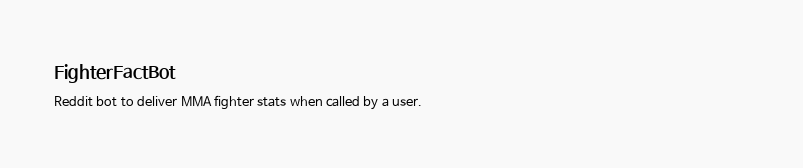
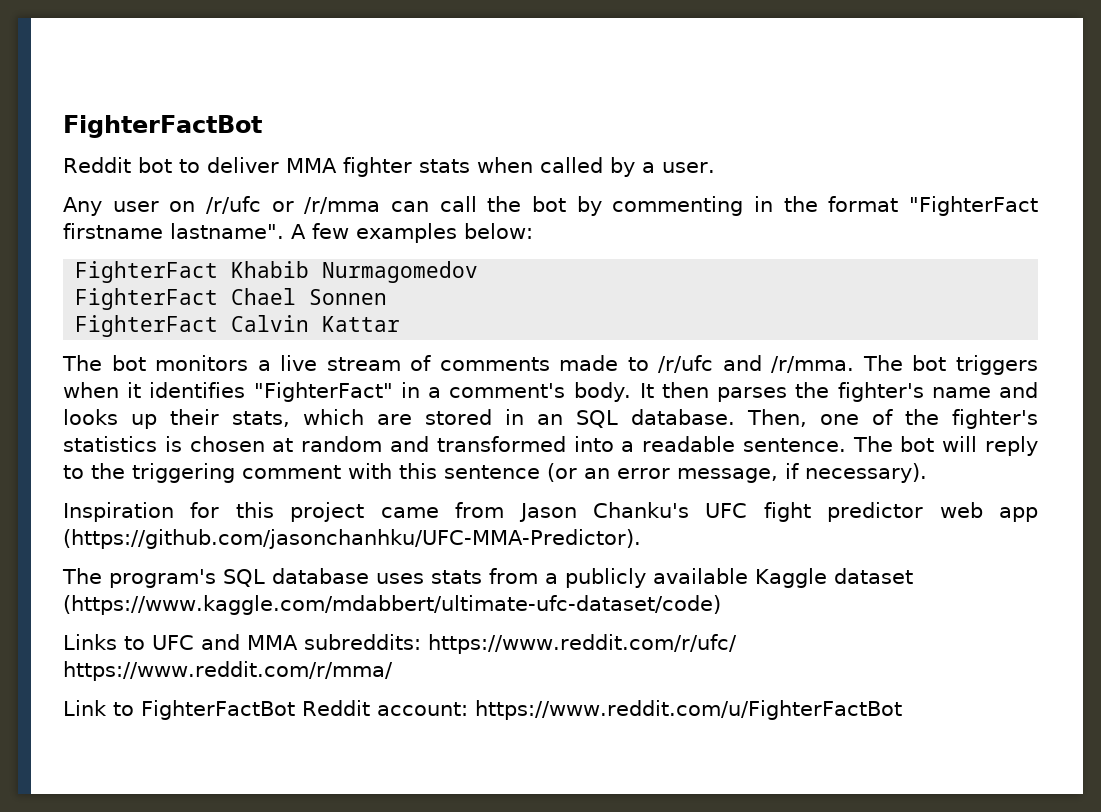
(423, 102) none -> [63,196,1039,216] [63,223,533,243] [75,261,479,283] [75,288,388,310] [75,315,401,337] [62,355,1038,375] [63,382,1038,402] [63,409,1038,429] [63,436,1039,456] [63,463,927,483] [63,502,1038,522] [63,529,641,549] [62,568,913,588] [63,595,721,615] [63,634,737,654] [63,661,393,681] [63,700,902,720] // Any user on /r/ufc or /r/mma can call the bot by commenting in the format "FighterFact firstname lastname". A few examples below: // FighterFact Khabib Nurmagomedov // FighterFact Chael Sonnen // FighterFact Calvin Kattar // The bot monitors a live stream of comments made to /r/ufc and /r/mma. The bot triggers when it identifies "FighterFact" in a comment's body. It then parses the fighter's name and looks up their stats, which are stored in an SQL database. Then, one of the fighter's statistics is chosen at random and transformed into a readable sentence. The bot will reply to the triggering comment with this sentence (or an error message, if necessary). // Inspiration for this project came from Jason Chanku's UFC fight predictor web app (https://github.com/jasonchanhku/UFC-MMA-Predictor). // The program's SQL database uses stats from a publicly available Kaggle dataset (https://www.kaggle.com/mdabbert/ultimate-ufc-dataset/code) // Links to UFC and MMA subreddits: https://www.reddit.com/r/ufc/ https://www.reddit.com/r/mma/ // Link to FighterFactBot Reddit account: https://www.reddit.com/u/FighterFactBot

